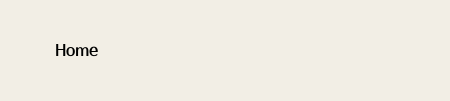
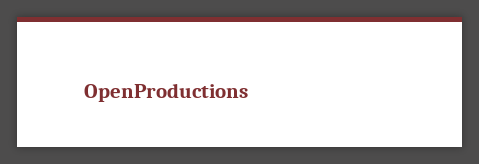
[55,44,98,57] Home -> [84,83,248,102] OpenProductions

